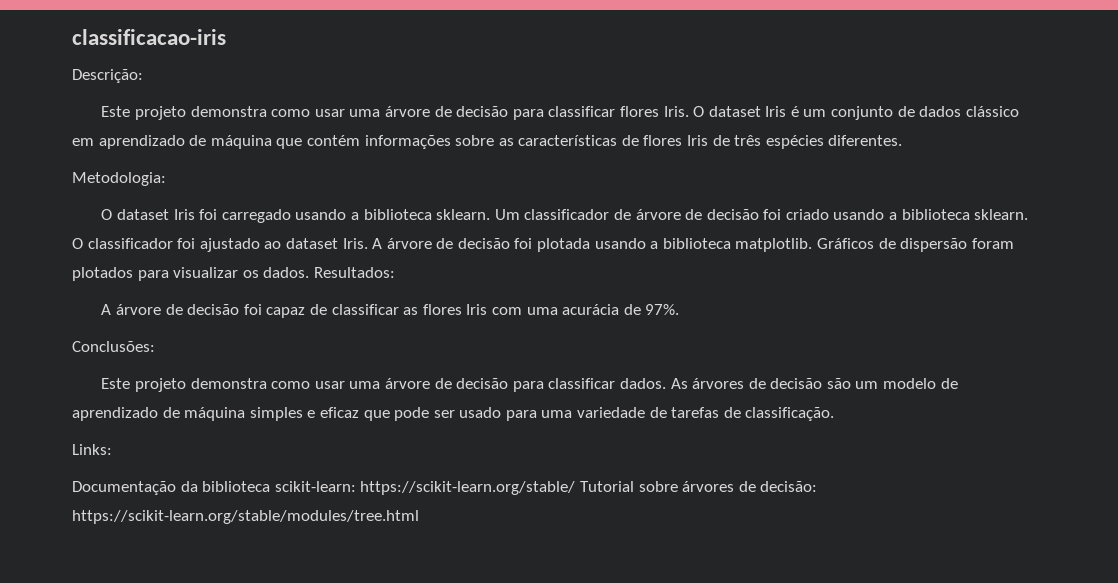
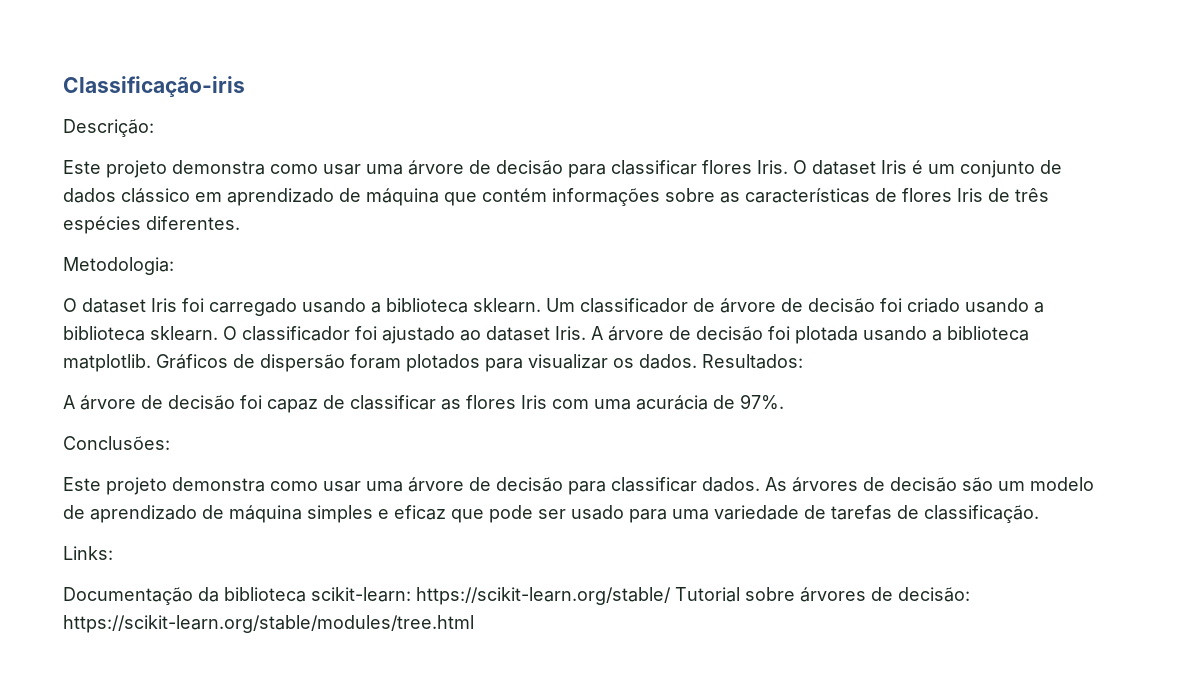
[72,29,226,45] classificacao-iris -> [63,76,245,97] Classificação-iris

